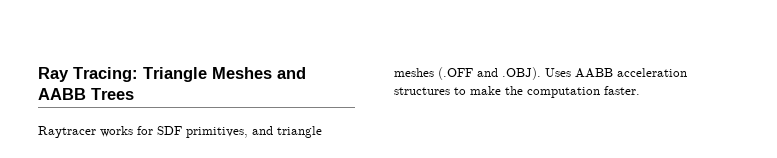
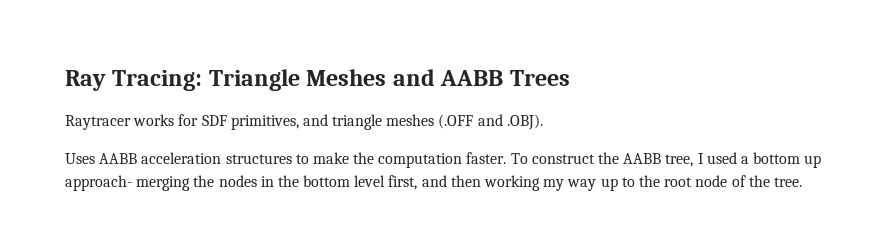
(541, 73) none -> (543, 122) //
(640, 90) none -> [510,152,822,168] [65,175,802,191] To construct the AABB tree, I used a bottom up approach- merging the nodes in the bottom level first, and then working my way up to the root node of the tree.

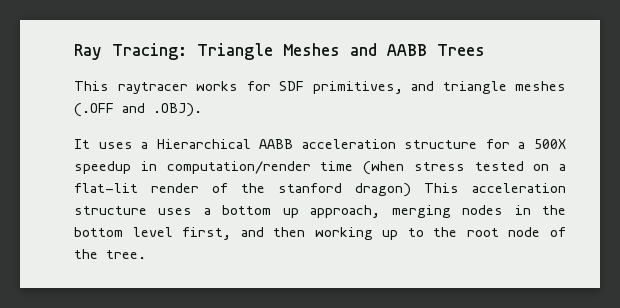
[65,115,131,130] Raytracer -> [74,81,188,94] This raytracer
[65,152,822,168] [65,175,215,191] Uses AABB acceleration structures to make the computation faster. To construct the AABB tree, I used a bottom up approach- merging the -> [74,139,566,149] [74,161,566,175] [74,183,566,197] [74,205,451,218] It uses a Hierarchical AABB acceleration structure for a 500X speedup in computation/render time (when stress tested on a flat-lit render of the stanford dragon) This acceleration structure uses a bottom up approach, merging
[543,179,597,191] my way -> (373, 233) none

